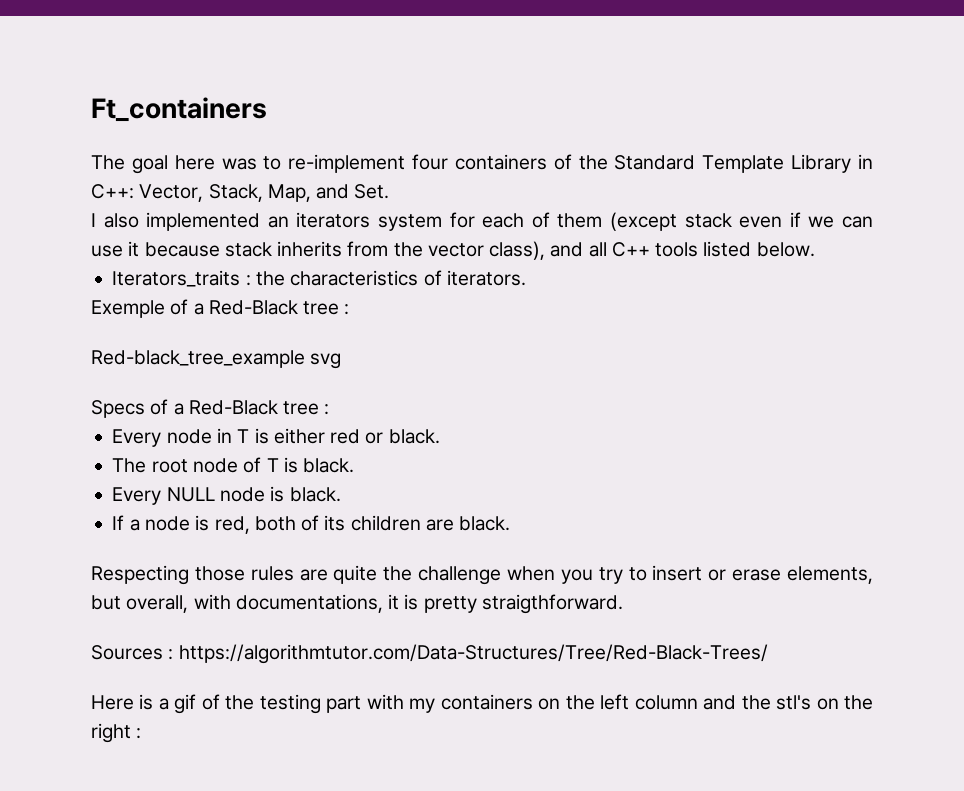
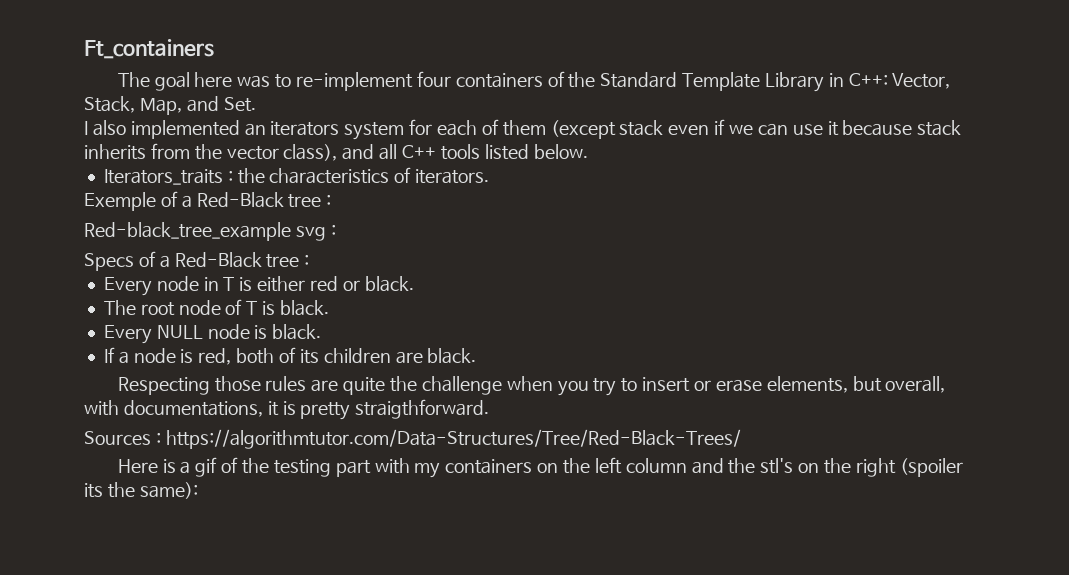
(342, 361) none -> [330,224,336,236] :
[136,728,142,739] : -> [899,458,963,477] [84,482,198,499] (spoiler its the same):

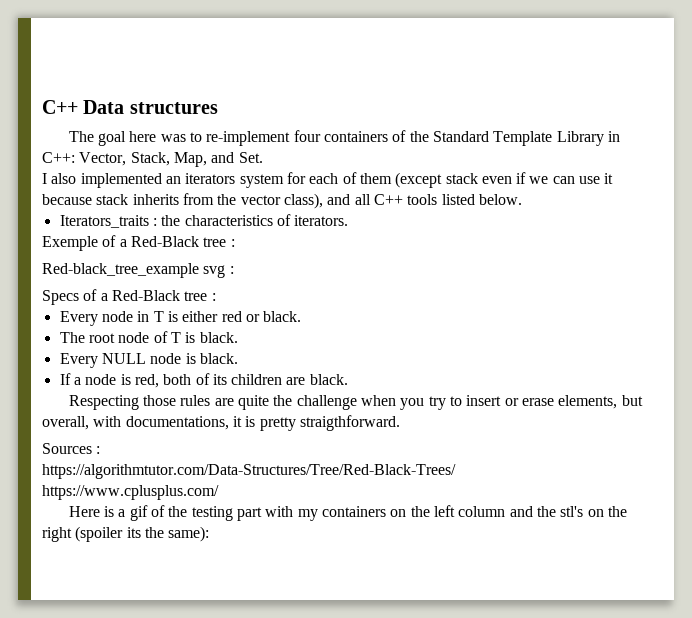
[84,39,214,59] Ft_containers -> [42,100,218,114] C++ Data structures
(161, 438) none -> (101, 450) //
(741, 439) none -> [42,485,219,500] // https://www.cplusplus.com/

